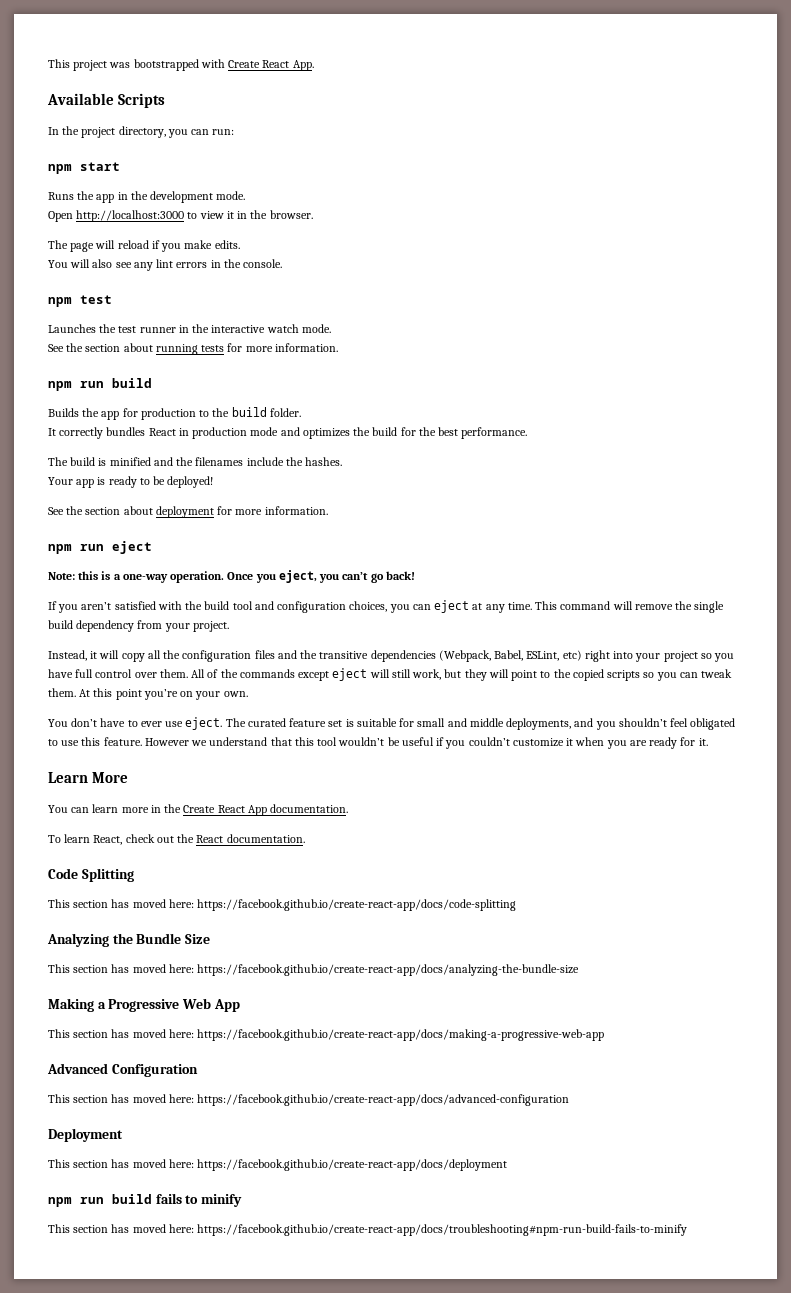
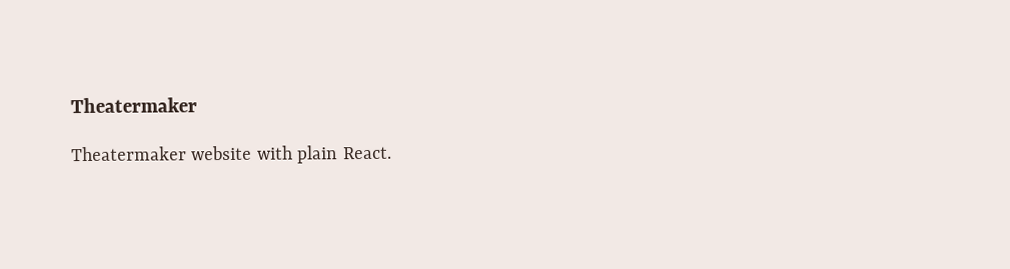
[48,59,314,71] [47,93,166,108] [48,126,235,138] [48,162,120,174] [48,191,246,203] [48,210,313,222] [48,240,240,252] [48,259,283,271] [48,295,112,307] [48,324,331,333] [48,343,338,355] [48,378,152,391] [48,407,301,420] [48,427,528,439] [48,457,343,466] [48,476,214,488] [48,506,328,518] [48,541,152,554] [48,570,415,583] [48,600,725,613] [48,620,229,632] [48,650,735,662] [48,668,733,681] [48,688,248,700] [48,717,736,730] [48,737,708,749] [48,772,129,783] [48,804,349,816] [48,834,305,845] [48,868,134,882] [48,899,517,911] [47,933,210,947] [48,964,580,976] [48,998,240,1012] [48,1029,605,1041] [47,1063,198,1077] [48,1094,570,1106] [48,1128,123,1142] [48,1159,508,1171] [48,1193,242,1207] [48,1224,688,1236] This project was bootstrapped with Create React App. // Available Scripts // In the project directory, you can run: // npm start // Runs the app in the development mode. // Open http://localhost:3000 to view it in the browser. // The page will reload if you make edits. // You will also see any lint errors in the console. // npm test // Launches the test runner in the interactive watch mode. // See the section about running tests for more information. // npm run build // Builds the app for production to the build folder. // It correctly bundles React in production mode and optimizes the build for the best performance. // The build is minified and the filenames include the hashes. // Your app is ready to be deployed! // See the section about deployment for more information. // npm run eject // Note: this is a one-way operation. Once you eject, you can’t go back! // If you aren’t satisfied with the build tool and configuration choices, you can eject at any time. This command will remove the single build dependency from your project. // Instead, it will copy all the configuration files and the transitive dependencies (Webpack, Babel, ESLint, etc) right into your project so you have full control over them. All of the commands except eject will still work, but they will point to the copied scripts so you can tweak them. At this point you’re on your own. // You don’t have to ever use eject. The curated feature set is suitable for small and middle deployments, and you shouldn’t feel obligated to use this feature. However we understand that this tool wouldn’t be useful if you couldn’t customize it when you are ready for it. // Learn More // You can learn more in the Create React App documentation. // To learn React, check out the React documentation. // Code Splitting // This section has moved here: https://facebook.github.io/create-react-app/docs/code-splitting // Analyzing the Bundle Size // This section has moved here: https://facebook.github.io/create-react-app/docs/analyzing-the-bundle-size // Making a Progressive Web App // This section has moved here: https://facebook.github.io/create-react-app/docs/making-a-progressive-web-app // Advanced Configuration // This section has moved here: https://facebook.github.io/create-react-app/docs/advanced-configuration // Deployment // This section has moved here: https://facebook.github.io/create-react-app/docs/deployment // npm run build fails to minify // This section has moved here: https://facebook.github.io/create-react-app/docs/troubleshooting#npm-run-build-fails-to-minify -> [70,97,197,114] [71,145,392,164] Theatermaker // Theatermaker website with plain React.

